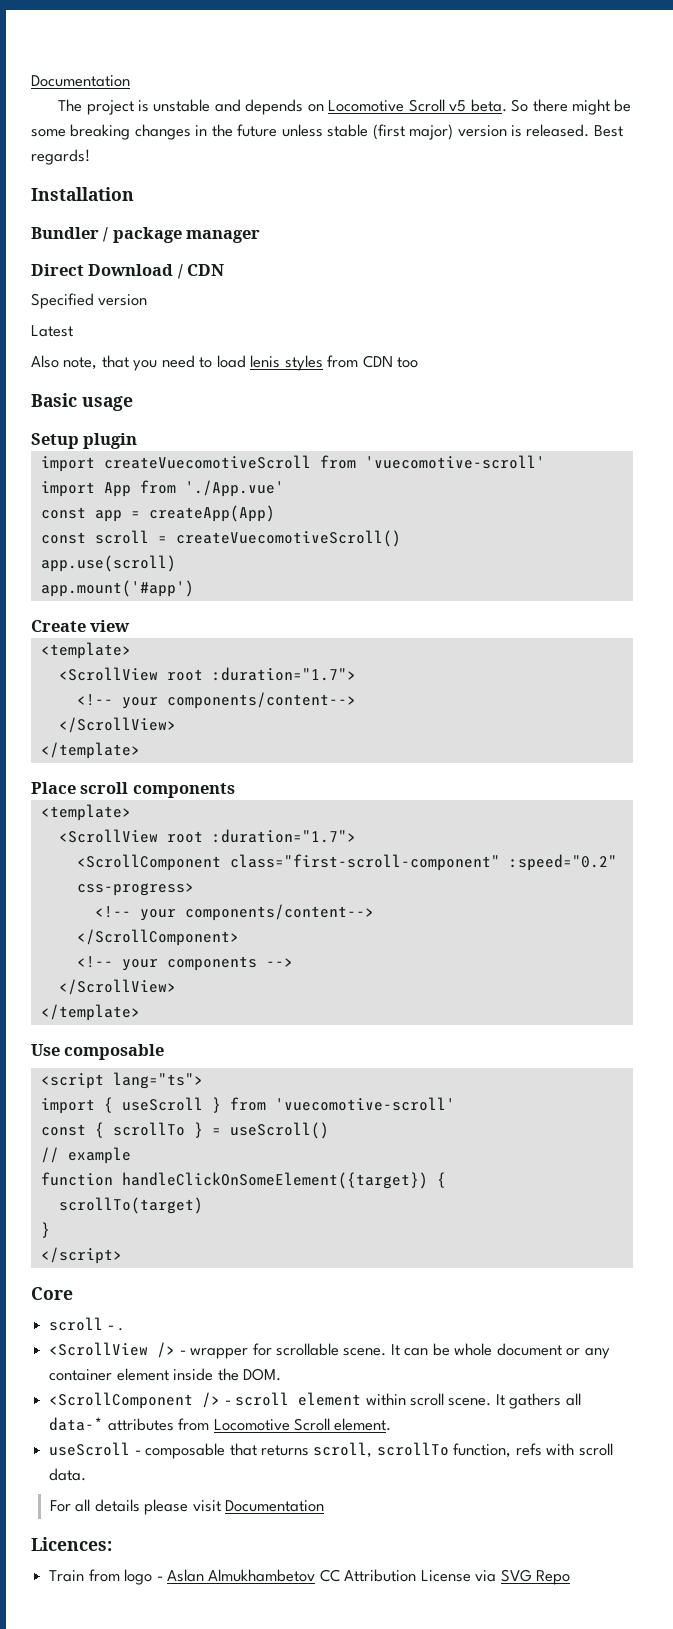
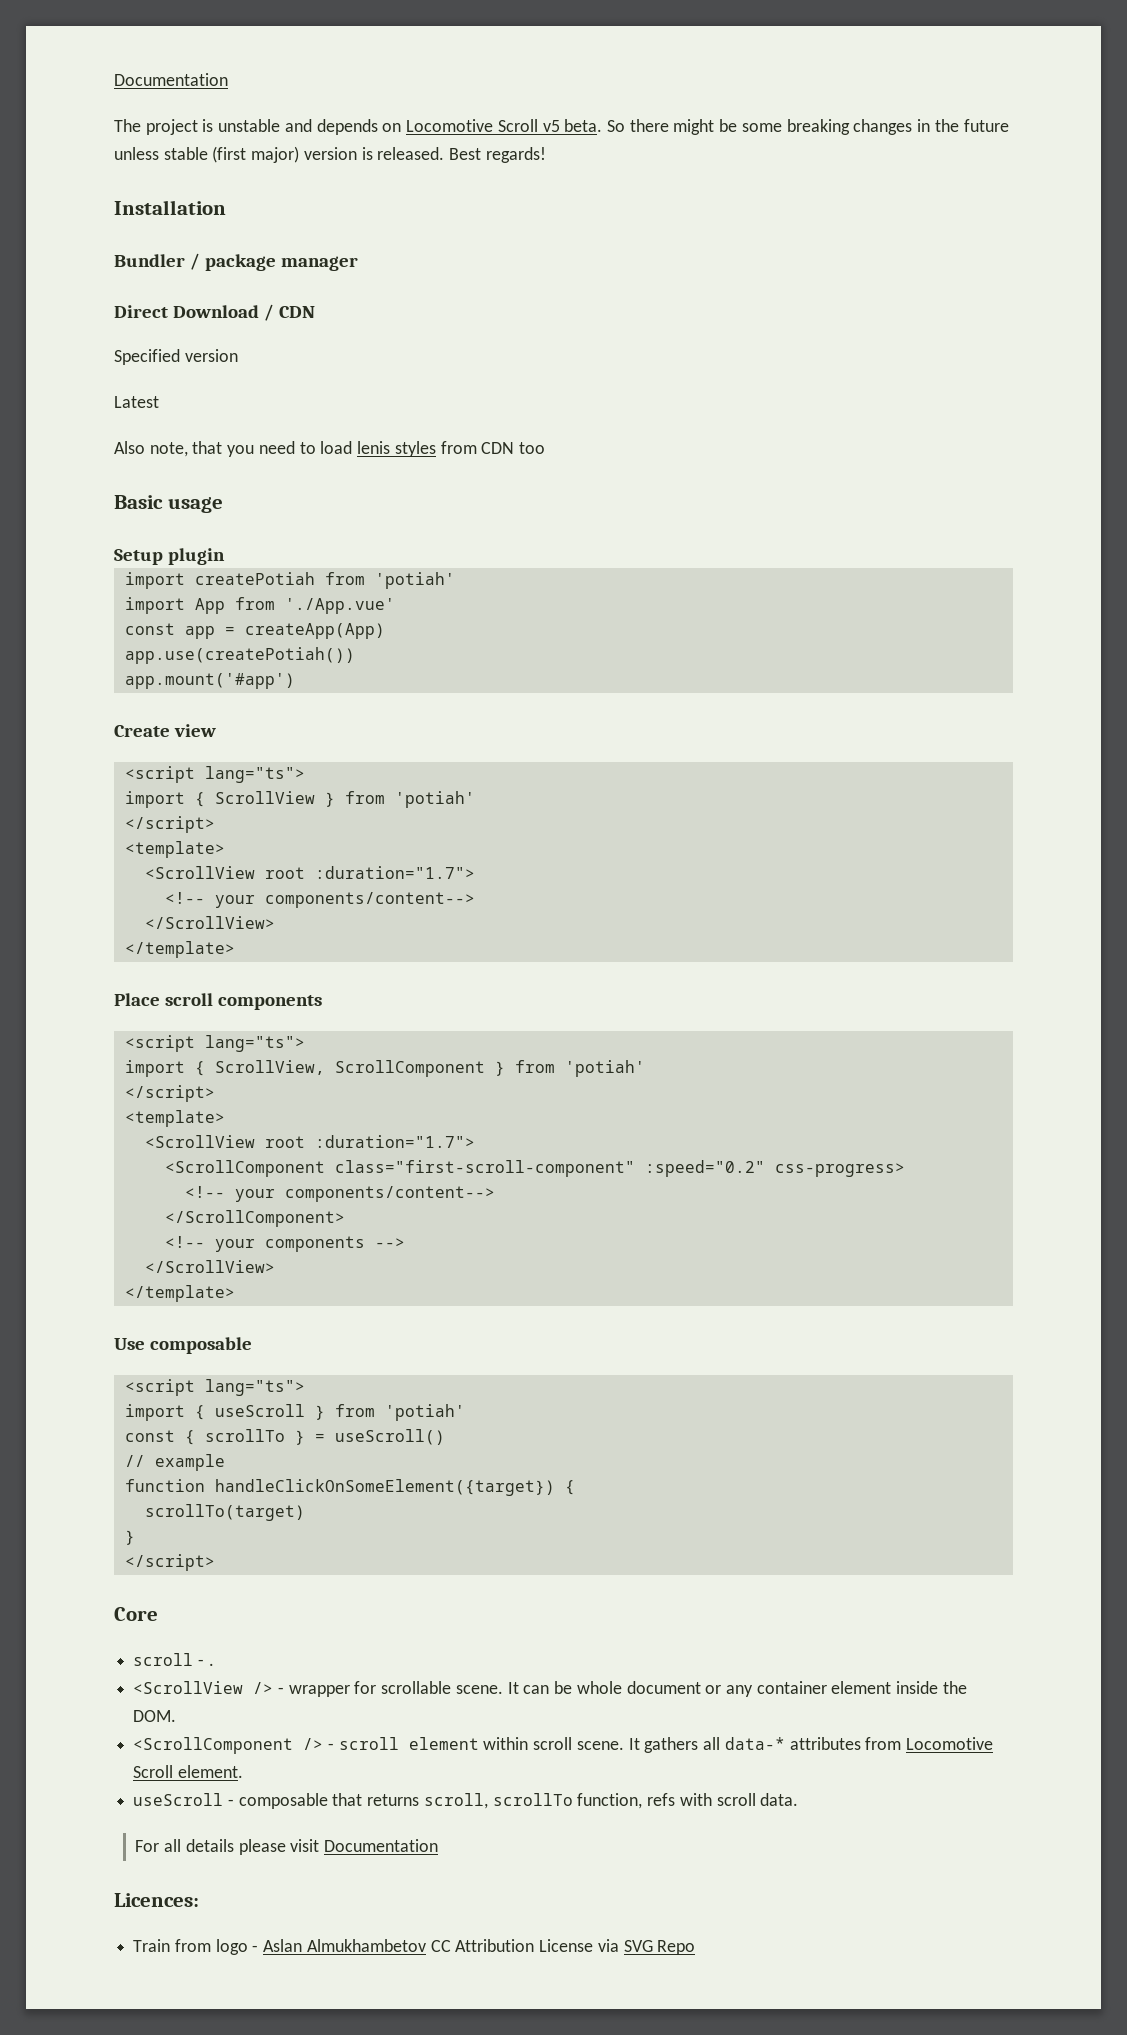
[103,455,545,469] createVuecomotiveScroll from 'vuecomotive-scroll' -> [194,572,455,589] createPotiah from 'potiah'
[40,530,401,547] [40,555,176,572] [40,580,194,597] [31,620,131,632] const scroll = createVuecomotiveScroll() // app.use(scroll) // app.mount('#app') // Create view -> [124,647,355,664] [124,673,295,689] [114,724,216,737] [124,766,305,783] [124,791,475,808] [124,816,215,833] app.use(createPotiah()) // app.mount('#app') // Create view // <script lang="ts"> // import { ScrollView } from 'potiah' // </script>
(235, 790) none -> [124,1035,305,1052] [124,1060,645,1077] [124,1085,215,1102] // <script lang="ts"> // import { ScrollView, ScrollComponent } from 'potiah' // </script>
[274,1097,455,1111] 'vuecomotive-scroll' -> [384,1404,465,1421] 'potiah'

